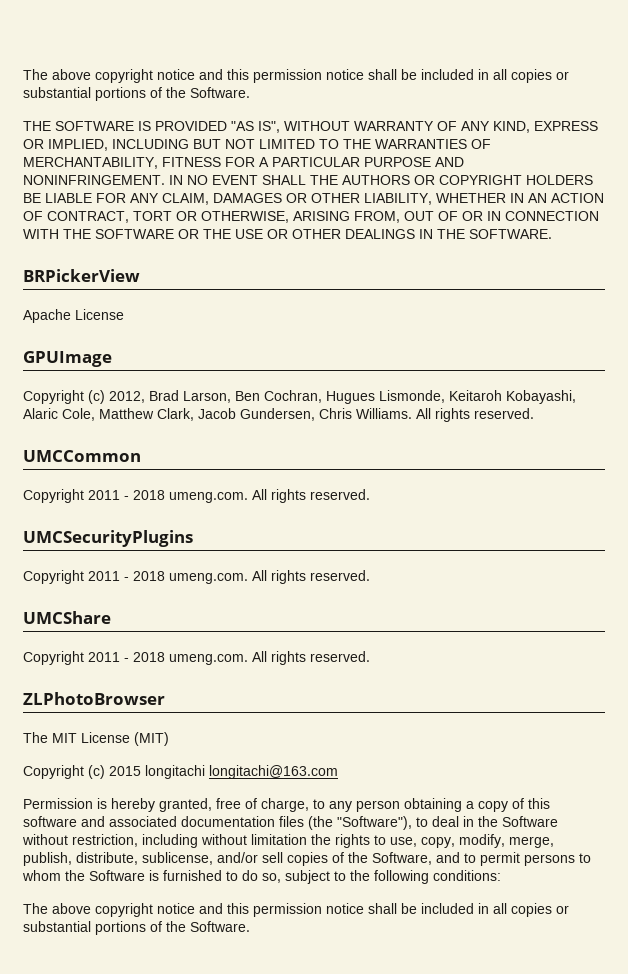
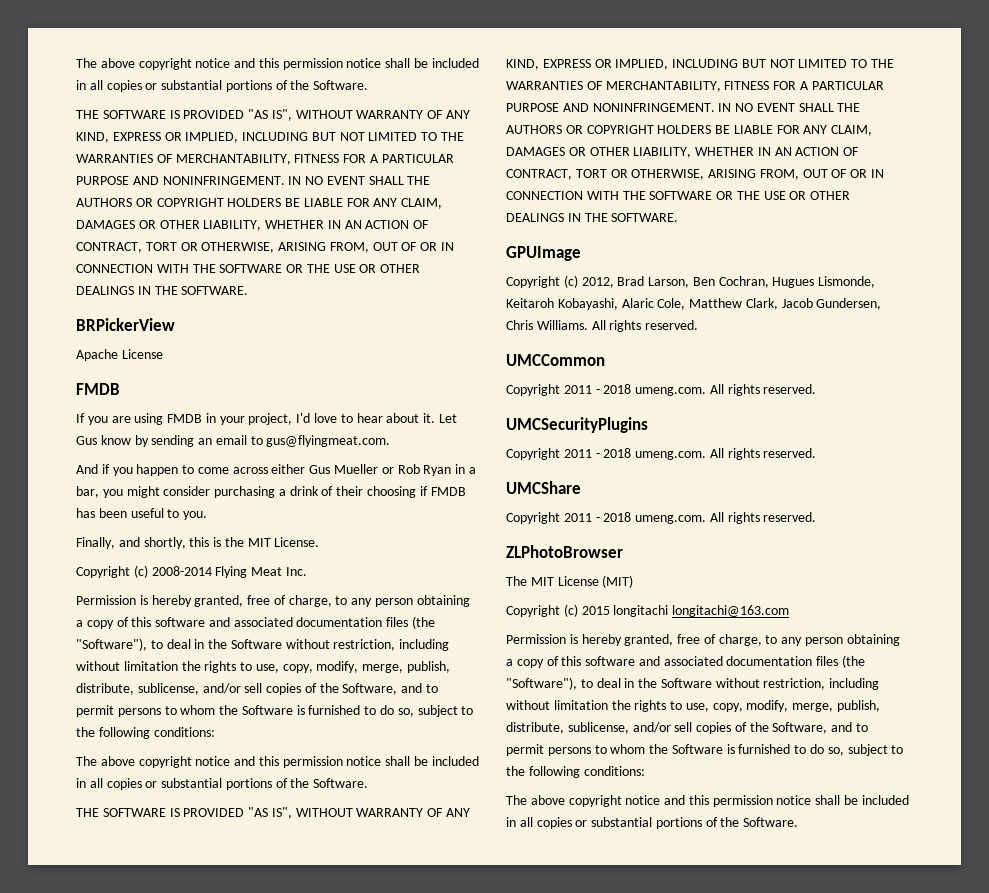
(124, 314) none -> [76,383,120,395] [76,413,457,425] [76,435,391,447] [76,464,476,476] [76,486,466,498] [76,508,208,520] [76,537,320,549] [76,565,307,578] [76,595,470,607] [76,616,436,629] [76,638,450,651] [76,661,451,673] [76,683,439,695] [76,705,474,717] [76,727,215,739] [76,756,479,768] [76,778,369,790] [76,807,471,819] [506,59,895,70] [506,81,884,92] [506,103,861,112] [506,125,873,136] [506,147,860,158] [506,169,885,180] [506,191,851,200] [506,213,679,222] // FMDB // If you are using FMDB in your project, I'd love to hear about it. Let Gus know by sending an email to gus@flyingmeat.com. // And if you happen to come across either Gus Mueller or Rob Ryan in a bar, you might consider purchasing a drink of their choosing if FMDB has been useful to you. // Finally, and shortly, this is the MIT License. // Copyright (c) 2008-2014 Flying Meat Inc. // Permission is hereby granted, free of charge, to any person obtaining a copy of this software and associated documentation files (the "Software"), to deal in the Software without restriction, including without limitation the rights to use, copy, modify, merge, publish, distribute, sublicense, and/or sell copies of the Software, and to permit persons to whom the Software is furnished to do so, subject to the following conditions: // The above copyright notice and this permission notice shall be included in all copies or substantial portions of the Software. // THE SOFTWARE IS PROVIDED "AS IS", WITHOUT WARRANTY OF ANY KIND, EXPRESS OR IMPLIED, INCLUDING BUT NOT LIMITED TO THE WARRANTIES OF MERCHANTABILITY, FITNESS FOR A PARTICULAR PURPOSE AND NONINFRINGEMENT. IN NO EVENT SHALL THE AUTHORS OR COPYRIGHT HOLDERS BE LIABLE FOR ANY CLAIM, DAMAGES OR OTHER LIABILITY, WHETHER IN AN ACTION OF CONTRACT, TORT OR OTHERWISE, ARISING FROM, OUT OF OR IN CONNECTION WITH THE SOFTWARE OR THE USE OR OTHER DEALINGS IN THE SOFTWARE.

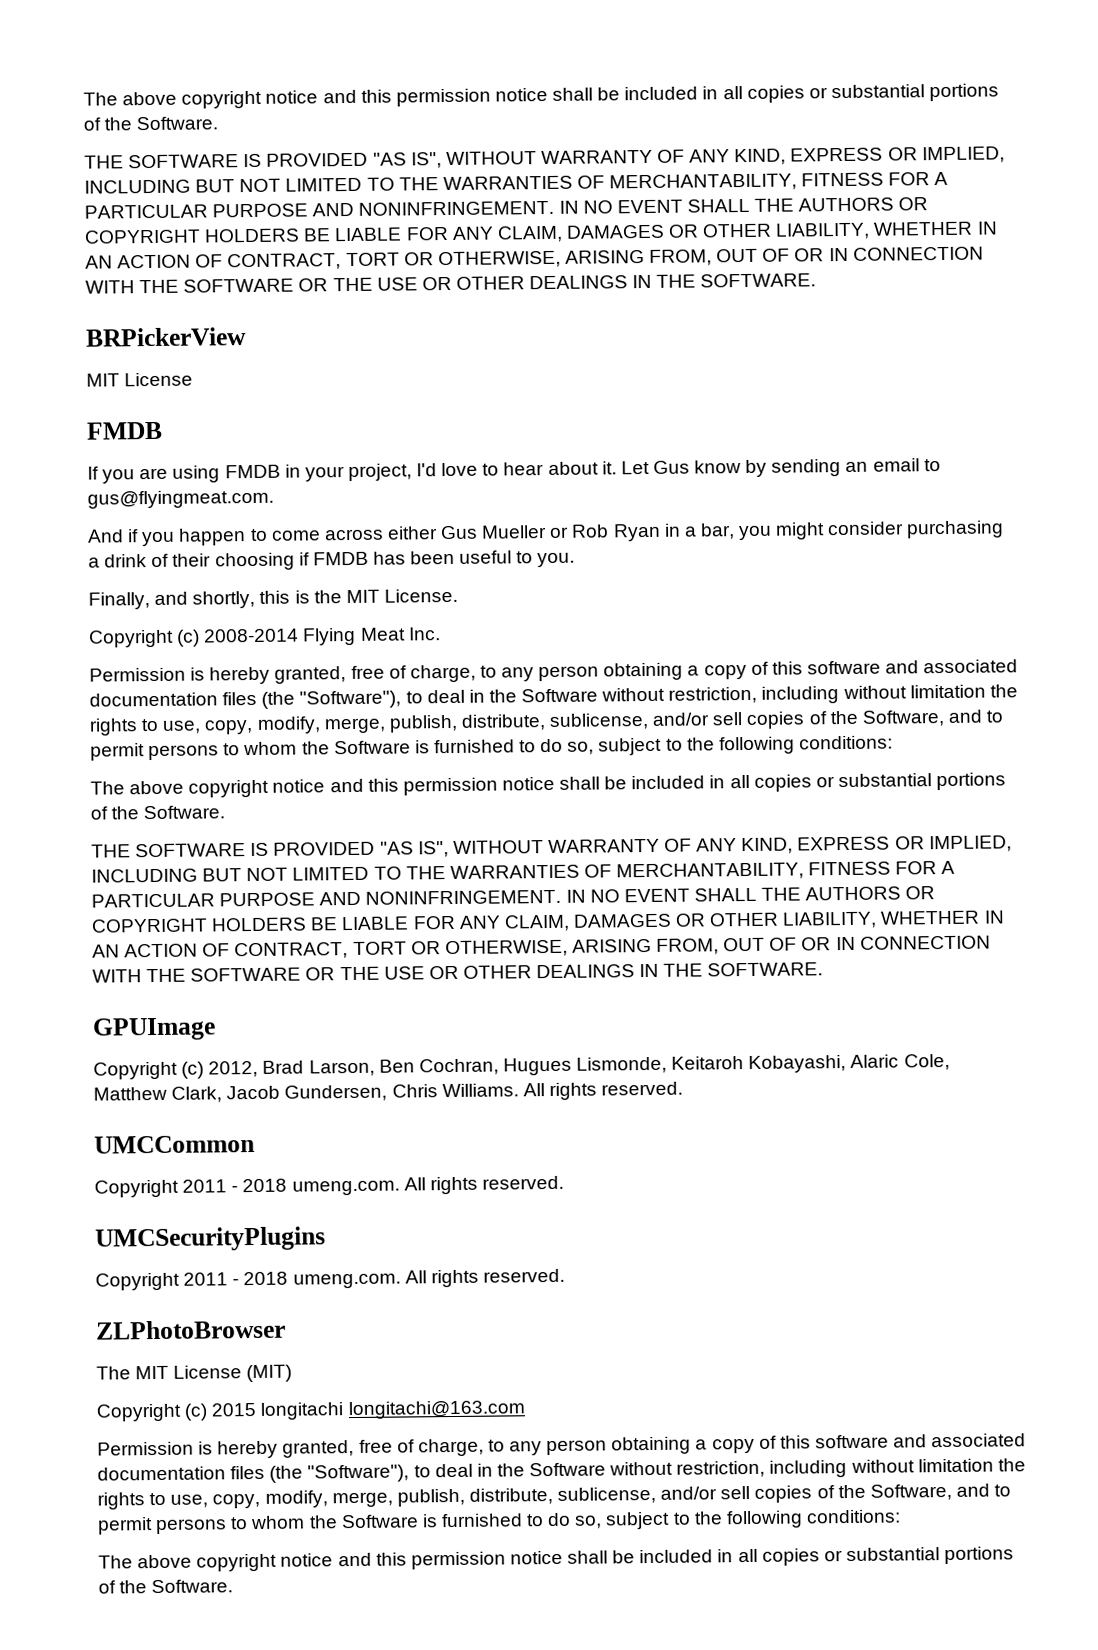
[76,349,118,361] Apache -> [86,373,120,387] MIT
[506,481,581,494] [506,512,817,524] // UMCShare // Copyright 2011 - 2018 umeng.com. All rights reserved. -> (565, 1275) none

